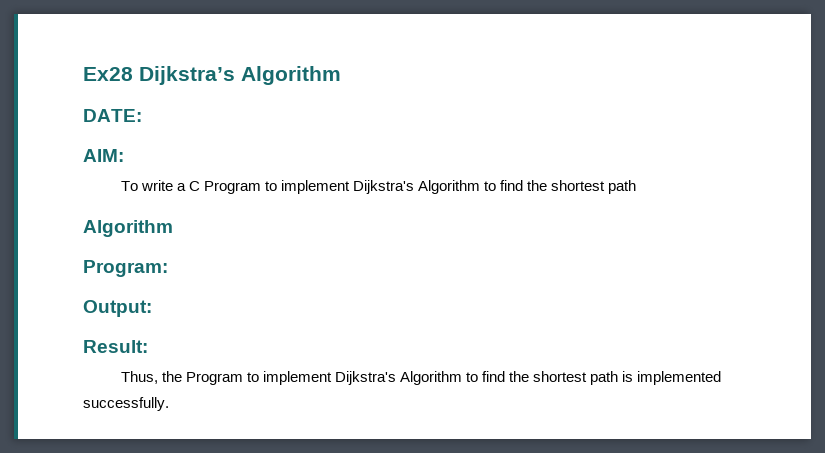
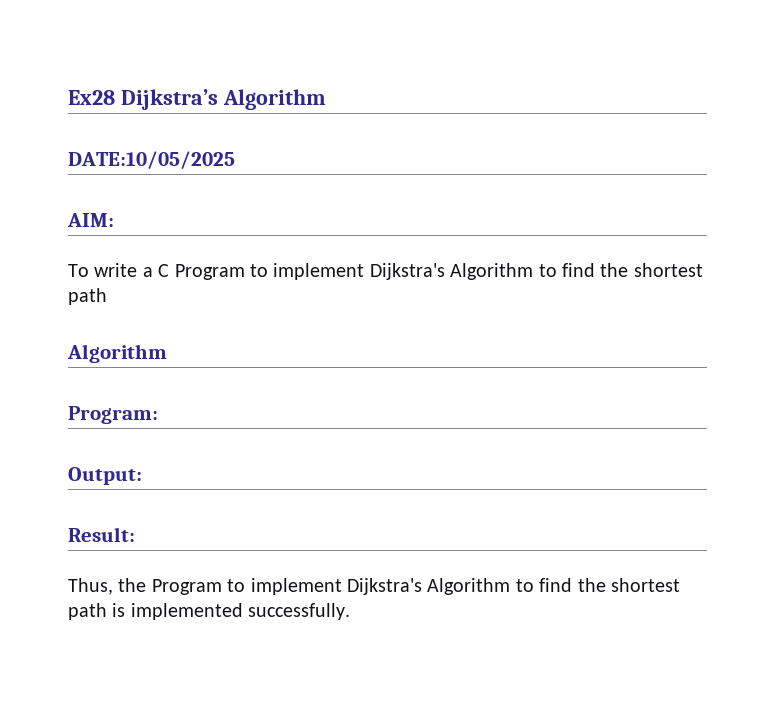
[83,109,142,122] DATE: -> [68,151,235,169] DATE:10/05/2025

